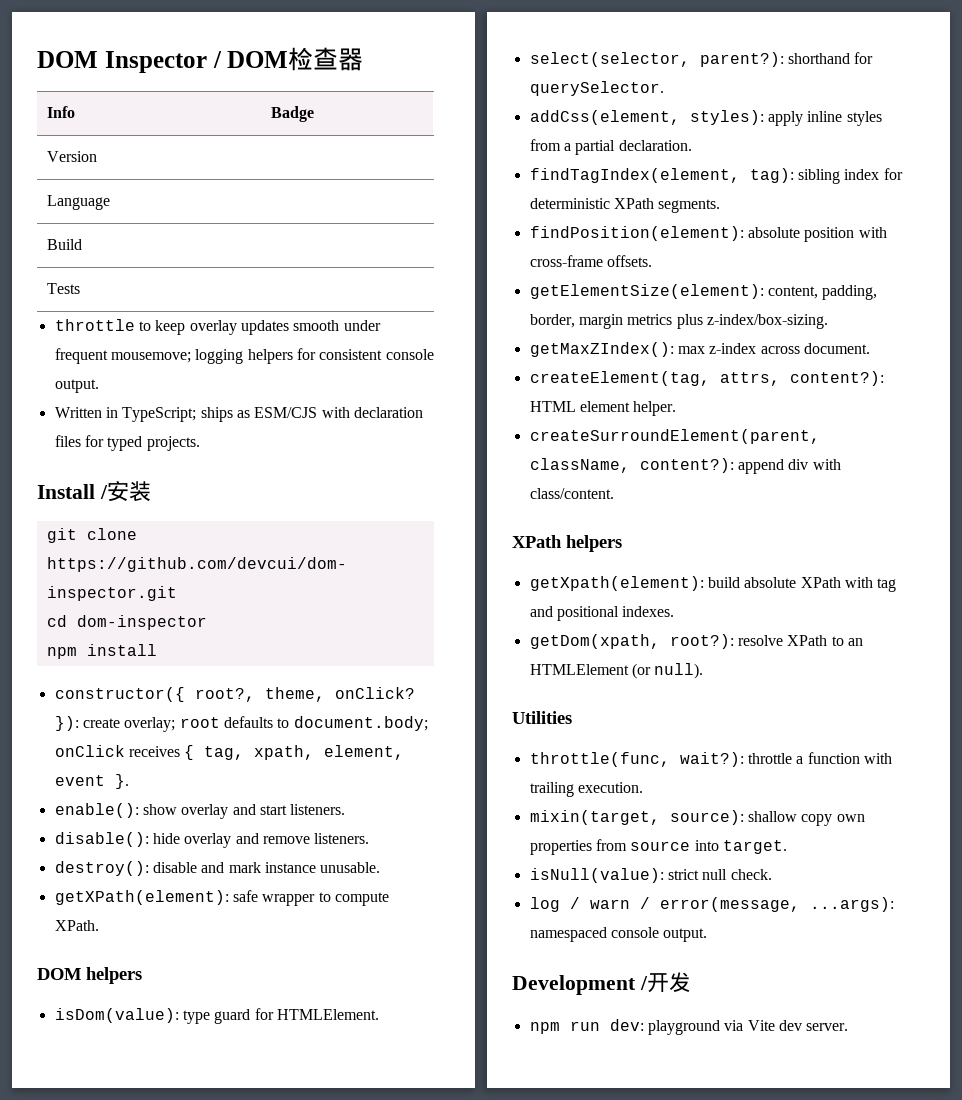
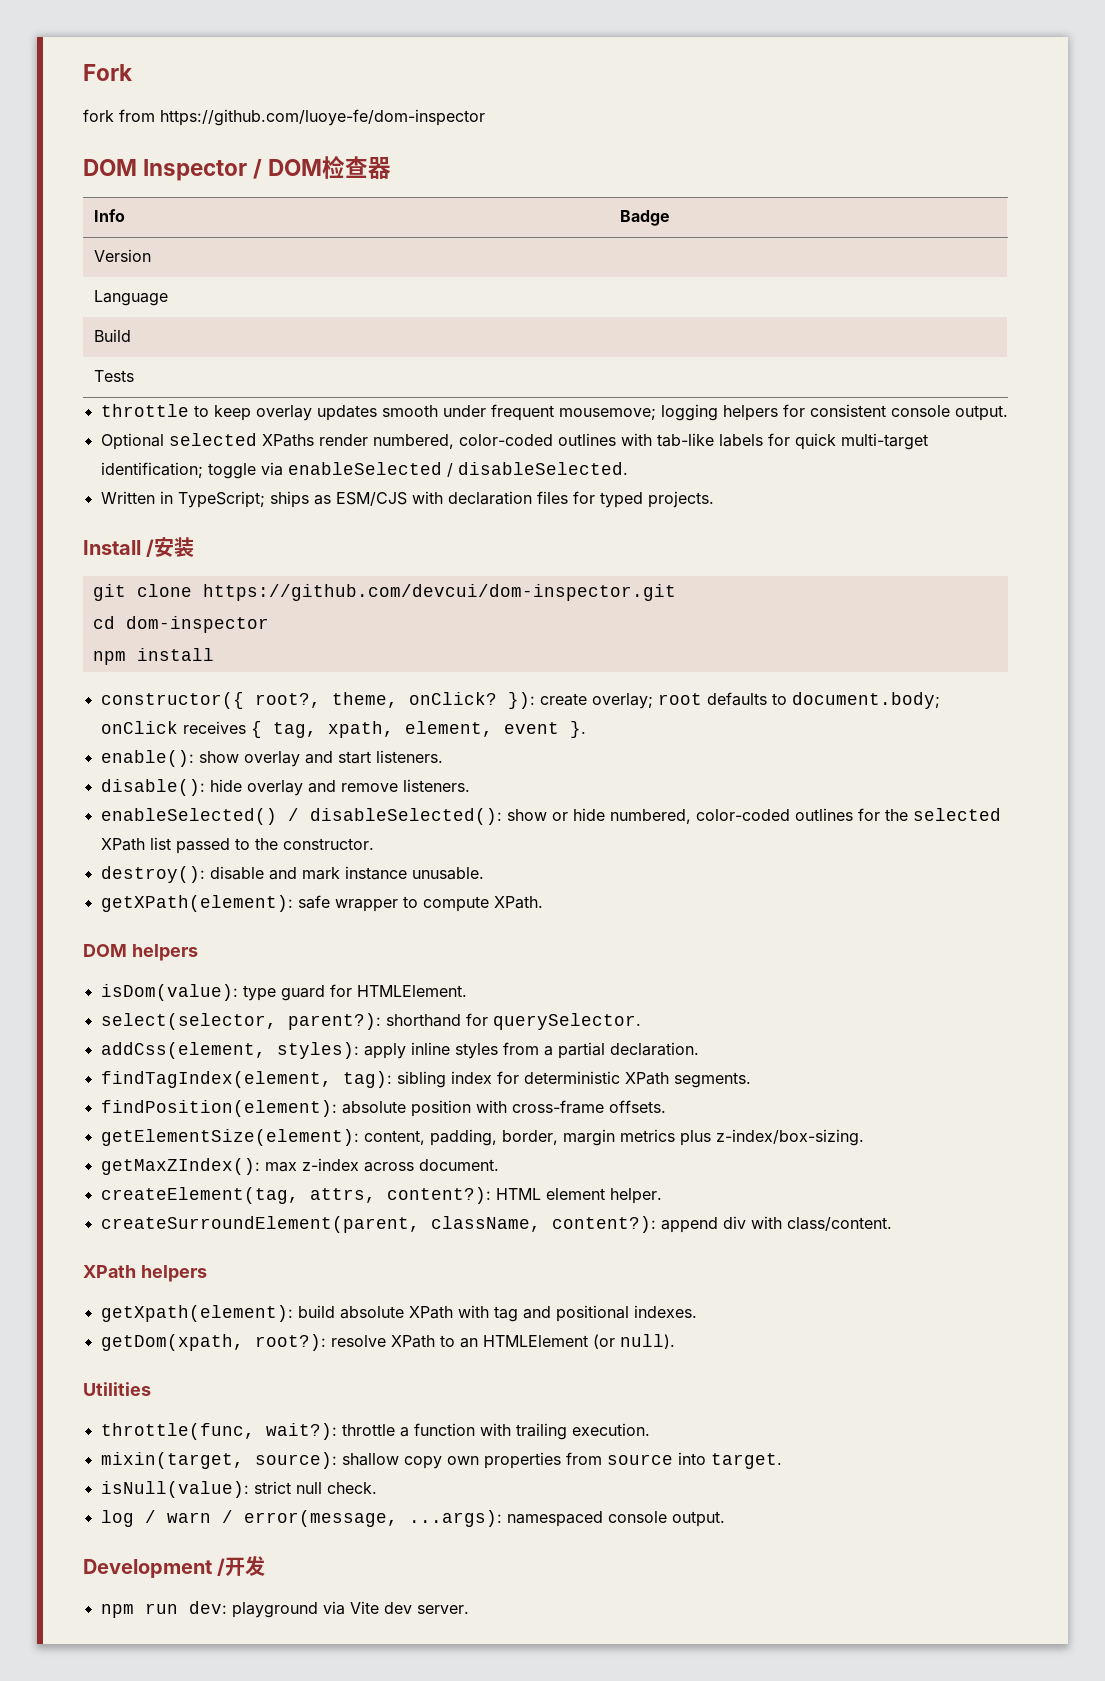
(37, 59) none -> [83,64,132,81] [83,109,485,126] Fork // fork from https://github.com/luoye-fe/dom-inspector //
(99, 386) none -> [100,433,928,450] [100,462,628,479] // Optional selected XPaths render numbered, color-coded outlines with tab-like labels for quick multi-target identification; toggle via enableSelected / disableSelected.
(370, 838) none -> [100,808,1001,825] [100,837,374,854] // enableSelected() / disableSelected(): show or hide numbered, color-coded outlines for the selected XPath list passed to the constructor.

